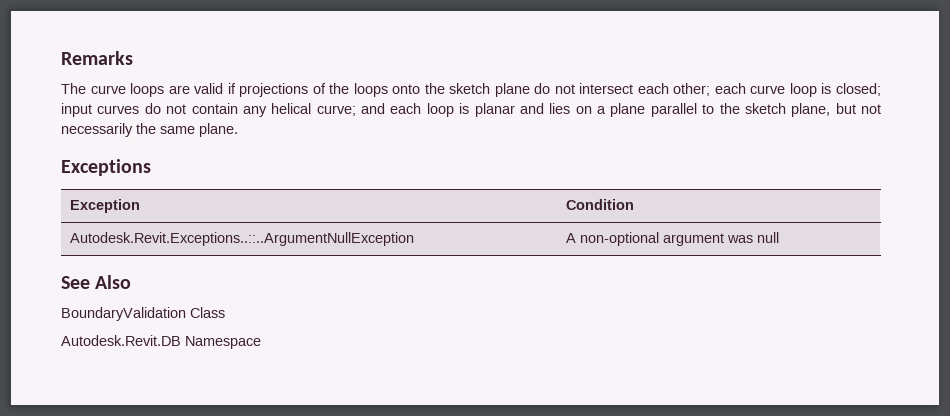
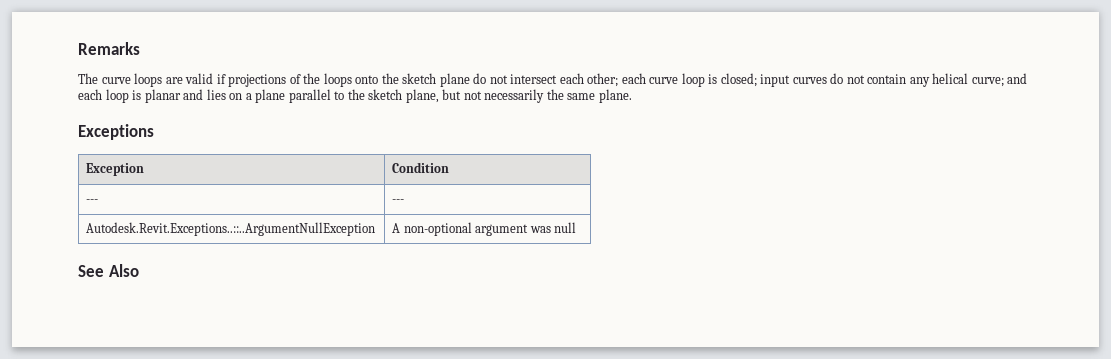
(634, 204) none -> [86,199,99,203] [392,199,405,203] // --- | ---
[61,307,225,321] [61,335,261,349] // BoundaryValidation Class // Autodesk.Revit.DB Namespace -> (139, 270) none

